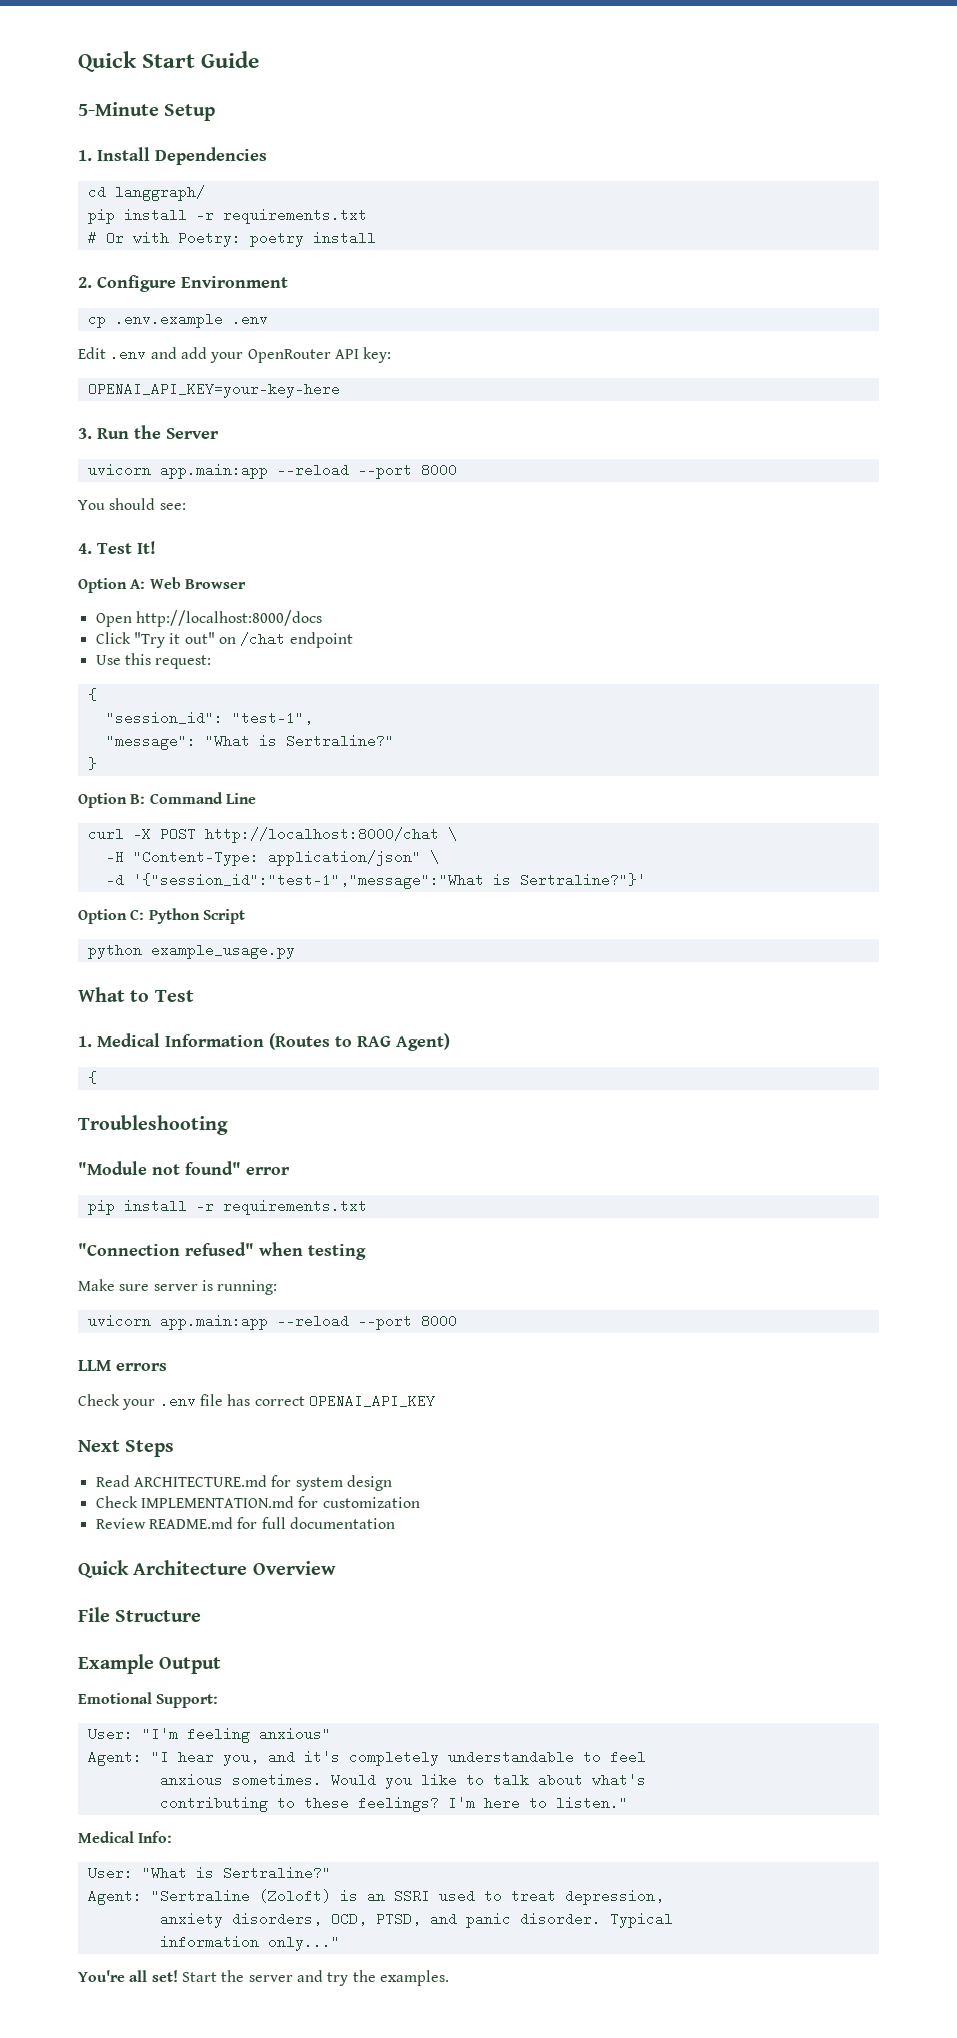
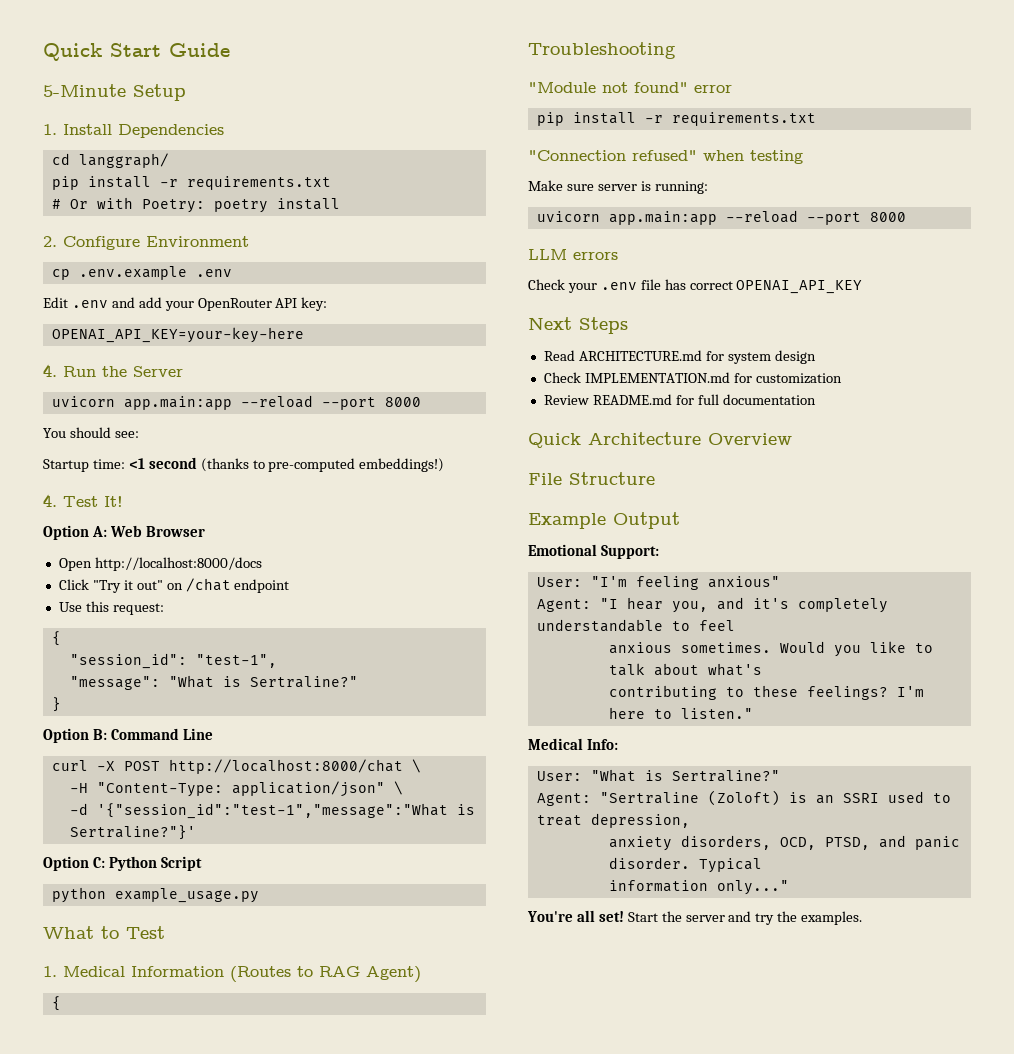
[78,428,92,439] 3. -> [43,364,57,377] 4.
(186, 506) none -> [43,457,445,472] // Startup time: <1 second (thanks to pre-computed embeddings!)

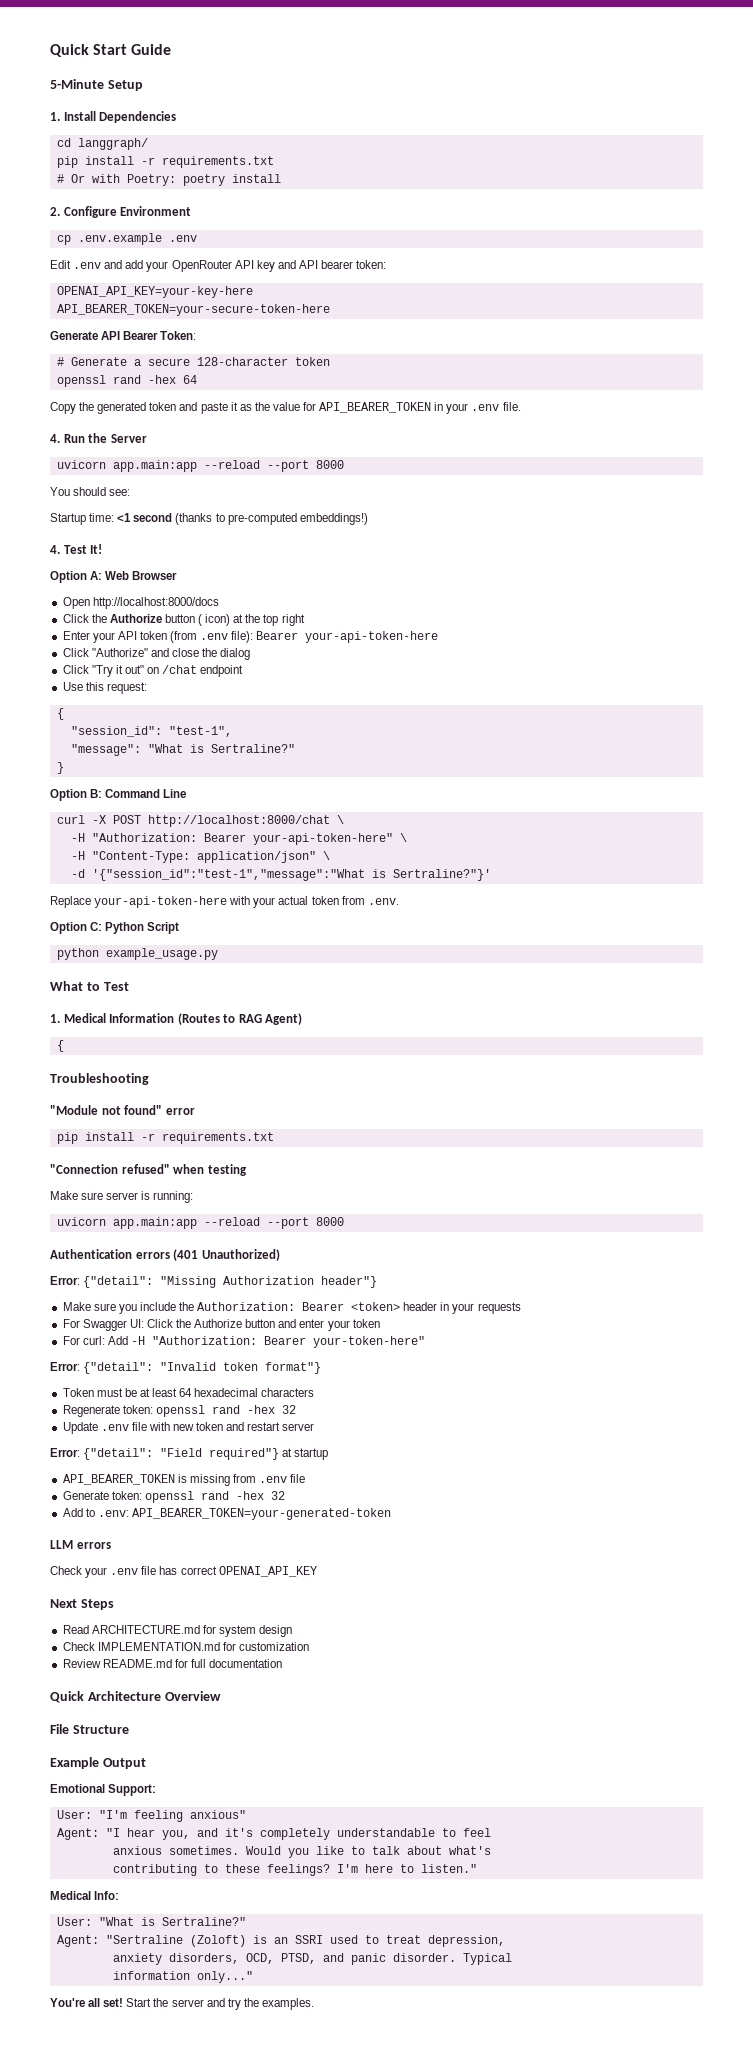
[301,297,328,311] [51,327,304,343] key: // OPENAI_API_KEY=your-key-here -> [256,260,387,272] [56,286,253,298] [56,304,330,316] [50,331,197,340] [56,357,330,366] [56,375,197,387] [50,402,521,414] key and API bearer token: // OPENAI_API_KEY=your-key-here // API_BEARER_TOKEN=your-secure-token-here // Generate API Bearer Token: // # Generate a secure 128-character token // openssl rand -hex 64 // Copy the generated token and paste it as the value for API_BEARER_TOKEN in your .env file.
(262, 564) none -> [62,614,305,626] [62,631,439,643] [62,648,251,660] // Click the Authorize button ( icon) at the top right // Enter your API token (from .env file): Bearer your-api-token-here // Click "Authorize" and close the dialog
(421, 766) none -> [70,833,407,845] // -H "Authorization: Bearer your-api-token-here" \
(196, 832) none -> [50,896,399,908] // Replace your-api-token-here with your actual token from .env.
(906, 217) none -> [50,1249,280,1261] [50,1276,378,1288] [62,1302,521,1314] [62,1319,380,1331] [62,1336,425,1348] [50,1362,322,1374] [62,1388,315,1397] [62,1405,296,1417] [62,1422,315,1434] [50,1448,329,1460] [62,1474,306,1486] [62,1491,285,1503] [62,1508,391,1520] // Authentication errors (401 Unauthorized) // Error: {"detail": "Missing Authorization header"} // Make sure you include the Authorization: Bearer <token> header in your requests // For Swagger UI: Click the Authorize button and enter your token // For curl: Add -H "Authorization: Bearer your-token-here" // Error: {"detail": "Invalid token format"} // Token must be at least 64 hexadecimal characters // Regenerate token: openssl rand -hex 32 // Update .env file with new token and restart server // Error: {"detail": "Field required"} at startup // API_BEARER_TOKEN is missing from .env file // Generate token: openssl rand -hex 32 // Add to .env: API_BEARER_TOKEN=your-generated-token

